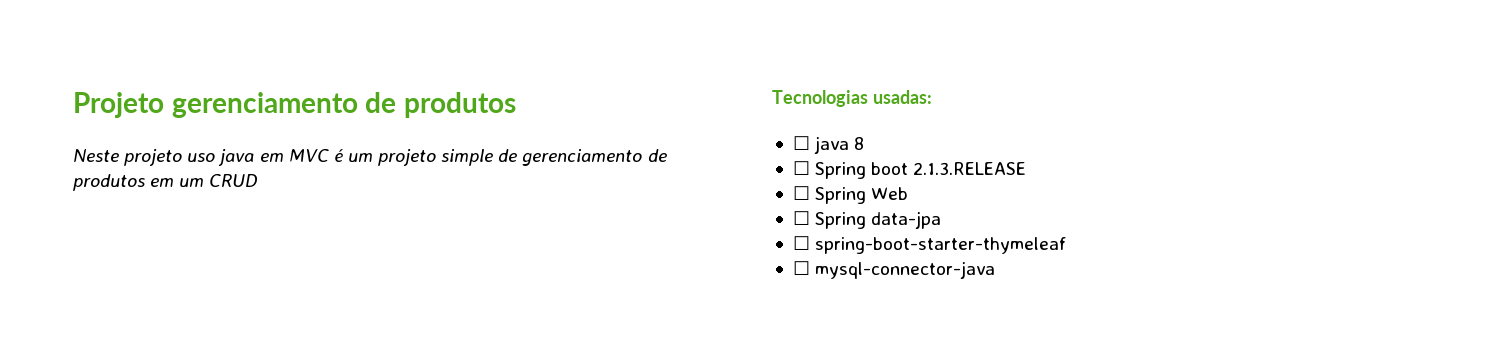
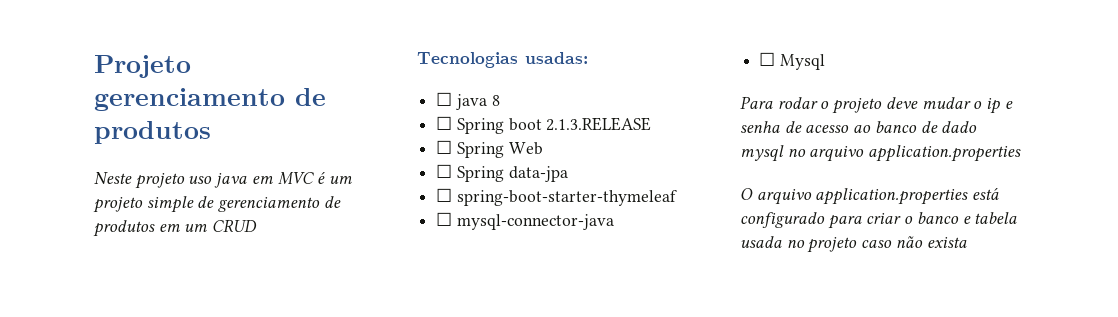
(996, 270) none -> [759,52,825,70] [740,96,1013,114] [740,121,978,133] [740,145,1022,162] [740,188,1000,205] [740,212,1018,229] [740,236,967,253] // ☐ Mysql // Para rodar o projeto deve mudar o ip e senha de acesso ao banco de dado mysql no arquivo application.properties // O arquivo application.properties está configurado para criar o banco e tabela usada no projeto caso não exista

